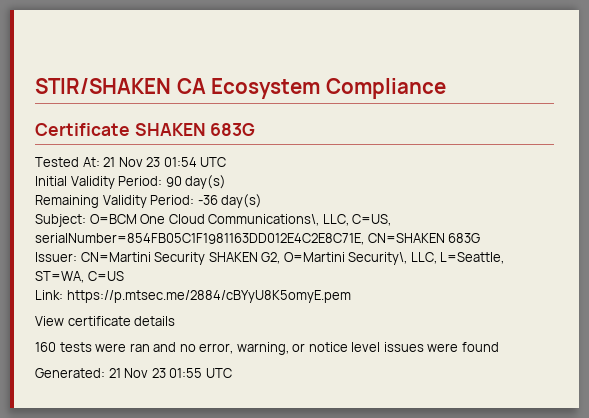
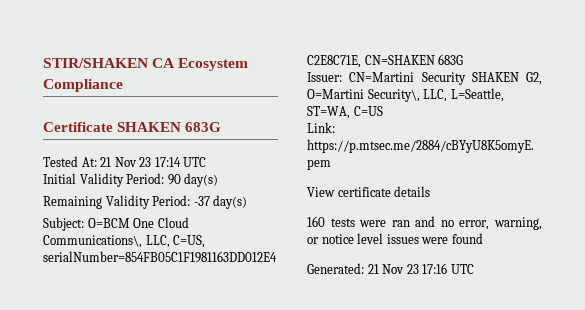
[163,157,197,167] 01:54 -> [154,157,181,167] 17:14
[197,195,218,205] -36 -> [193,196,210,206] -37
[169,368,203,378] 01:55 -> [422,263,448,274] 17:16

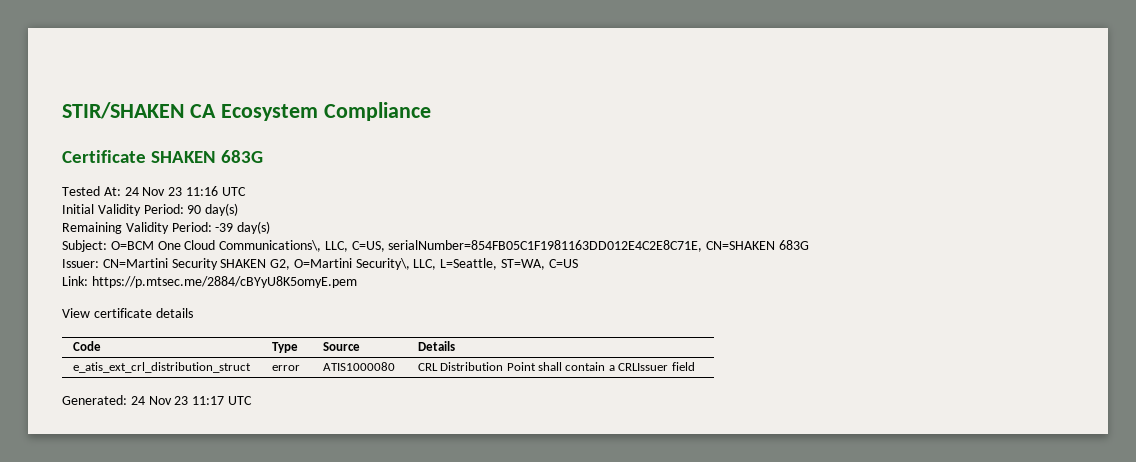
[100,157,181,167] 21 Nov 23 17:14 -> [124,186,218,196] 24 Nov 23 11:16
[193,196,210,206] -37 -> [215,223,234,232] -39
[307,216,542,230] [307,233,483,244] // 160 tests were ran and no error, warning, or notice level issues were found -> [72,341,101,351] [271,342,298,353] [322,342,360,351] [417,341,455,351] [72,362,251,373] [271,365,300,371] [322,362,395,371] [417,362,695,371] // Code | Type | Source | Details // e_atis_ext_crl_distribution_struct | error | ATIS1000080 | CRL Distribution Point shall contain a CRLIssuer field
[367,263,448,274] 21 Nov 23 17:16 -> [130,396,225,405] 24 Nov 23 11:17

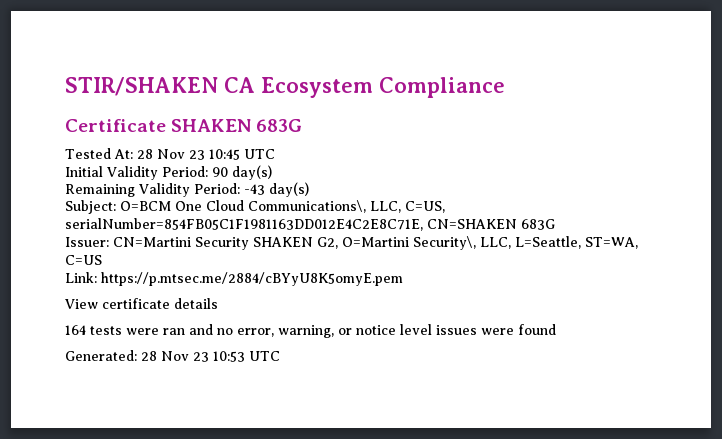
[124,186,218,196] 24 Nov 23 11:16 -> [136,149,240,160] 28 Nov 23 10:45
[215,223,234,232] -39 -> [244,184,265,195] -43
[72,341,101,351] [271,342,298,353] [322,342,360,351] [417,341,455,351] [72,362,251,373] [271,365,300,371] [322,362,395,371] [417,362,695,371] // Code | Type | Source | Details // e_atis_ext_crl_distribution_struct | error | ATIS1000080 | CRL Distribution Point shall contain a CRLIssuer field -> [65,324,556,338] // 164 tests were ran and no error, warning, or notice level issues were found
[130,396,225,405] 24 Nov 23 11:17 -> [141,351,245,362] 28 Nov 23 10:53

